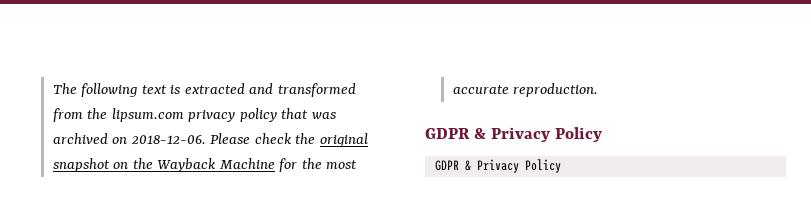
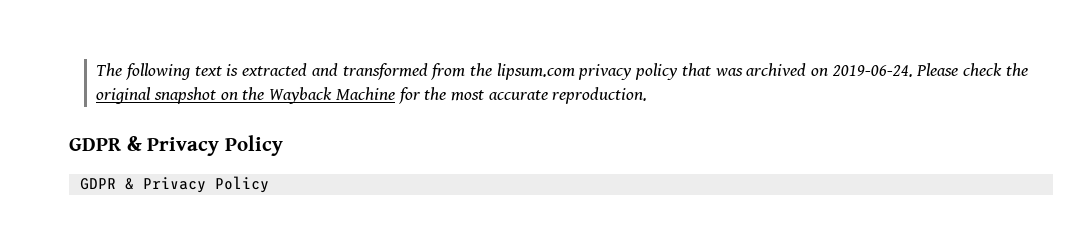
[130,135,206,145] 2018-12-06. -> [831,65,913,77] 2019-06-24.

